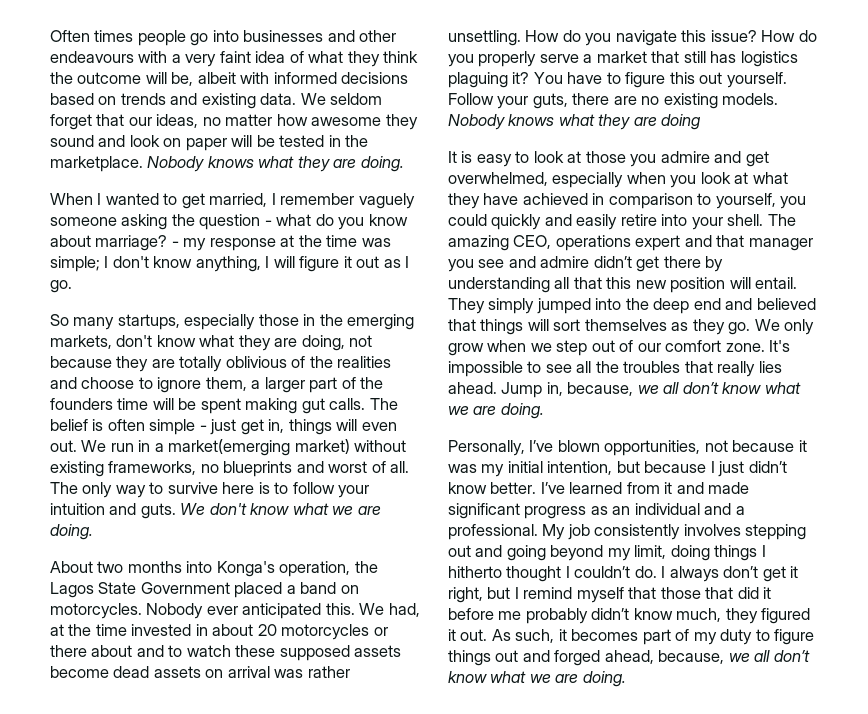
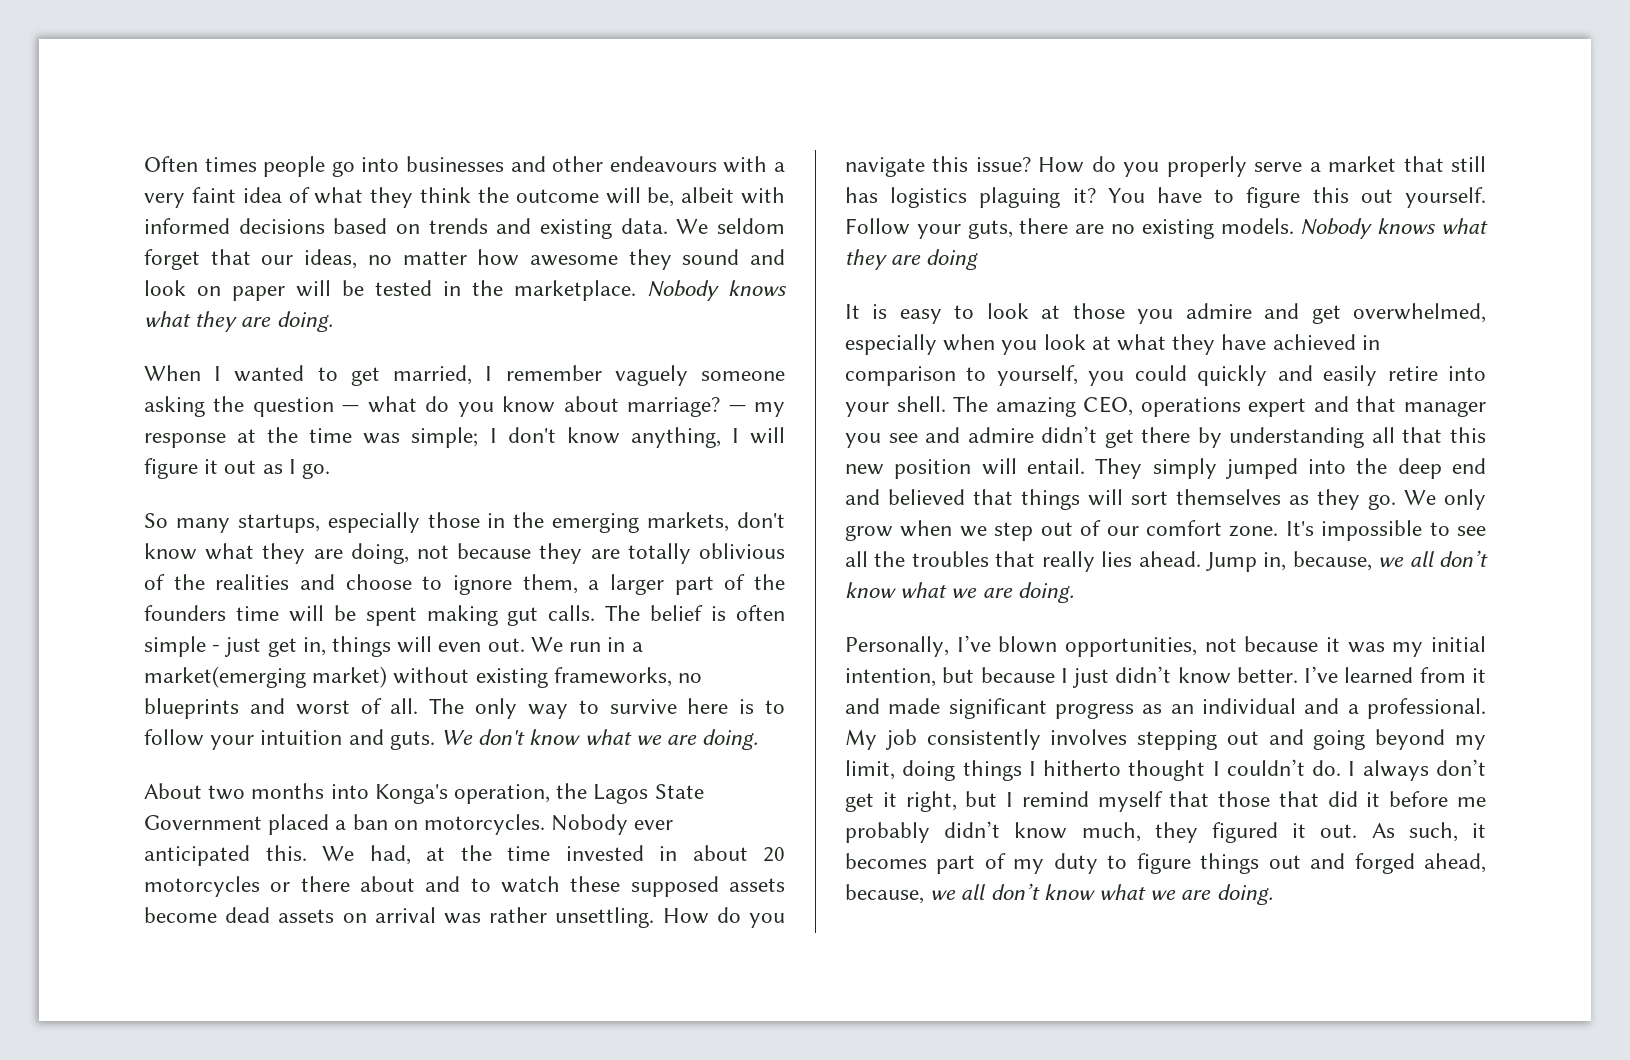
[264,220,272,226] - -> [342,405,360,412] —
[171,241,179,247] - -> [728,405,746,412] —
[300,582,337,594] band -> [352,814,388,830] ban

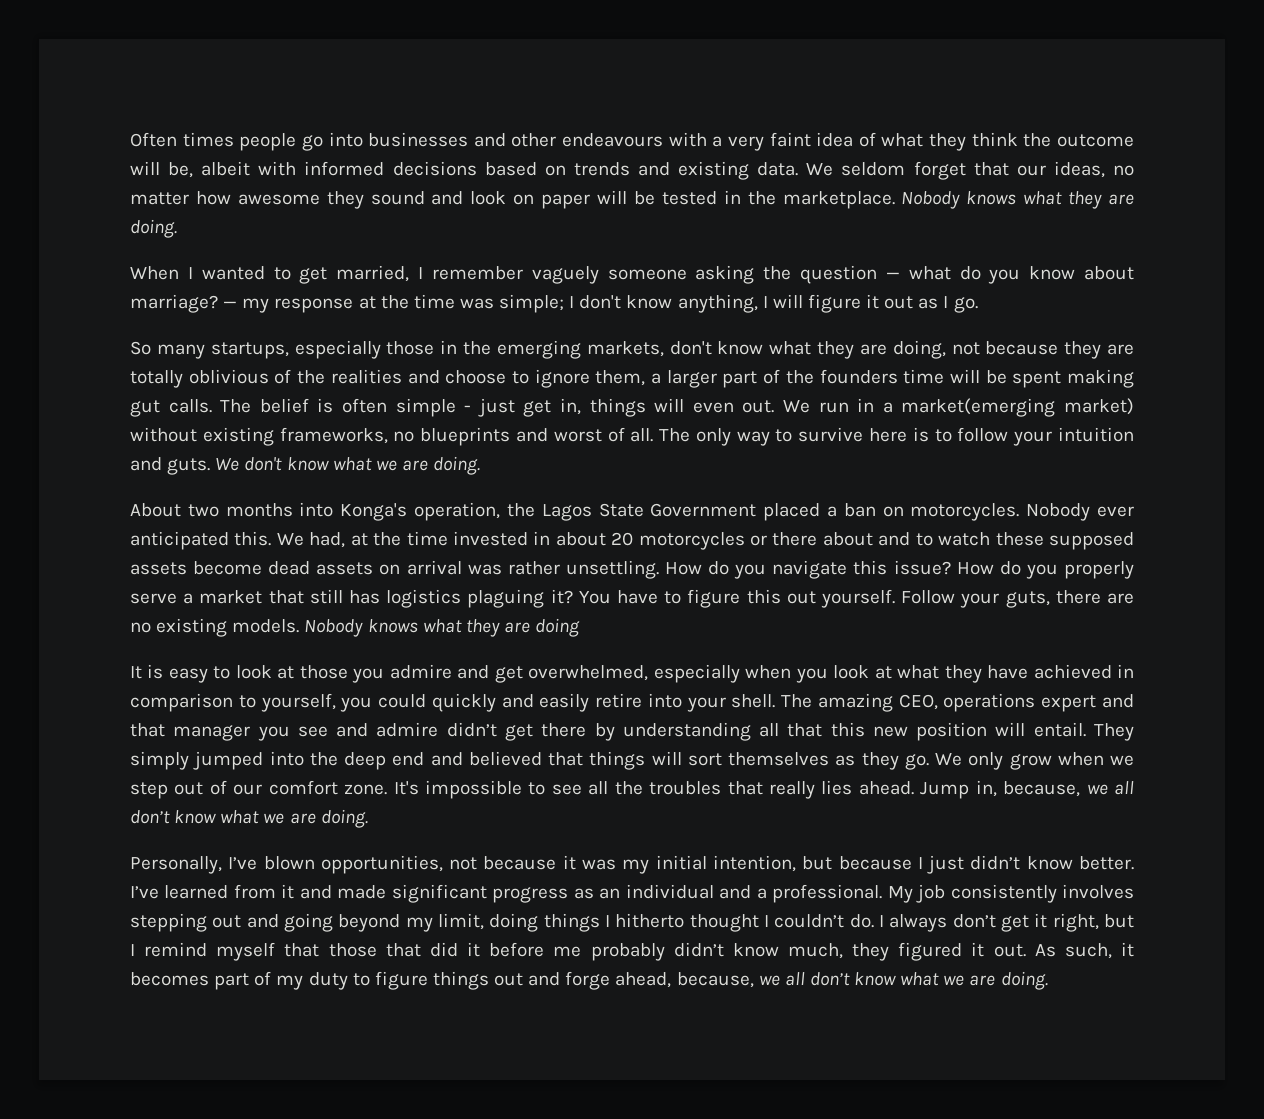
[1354,853,1415,874] forged -> [565,971,611,990] forge

